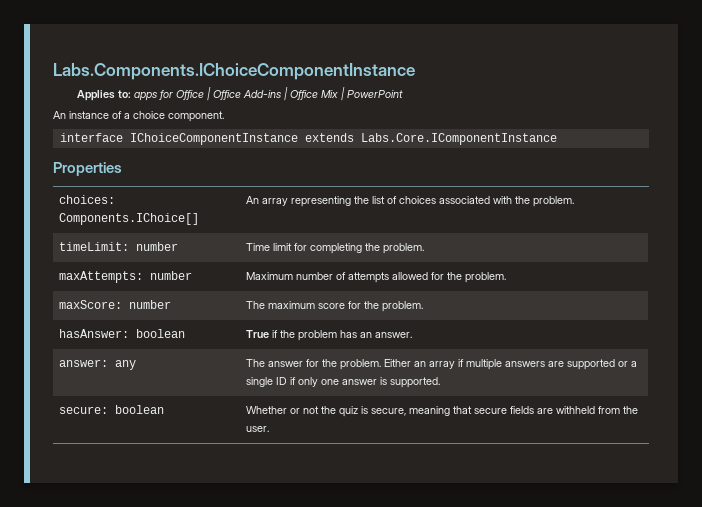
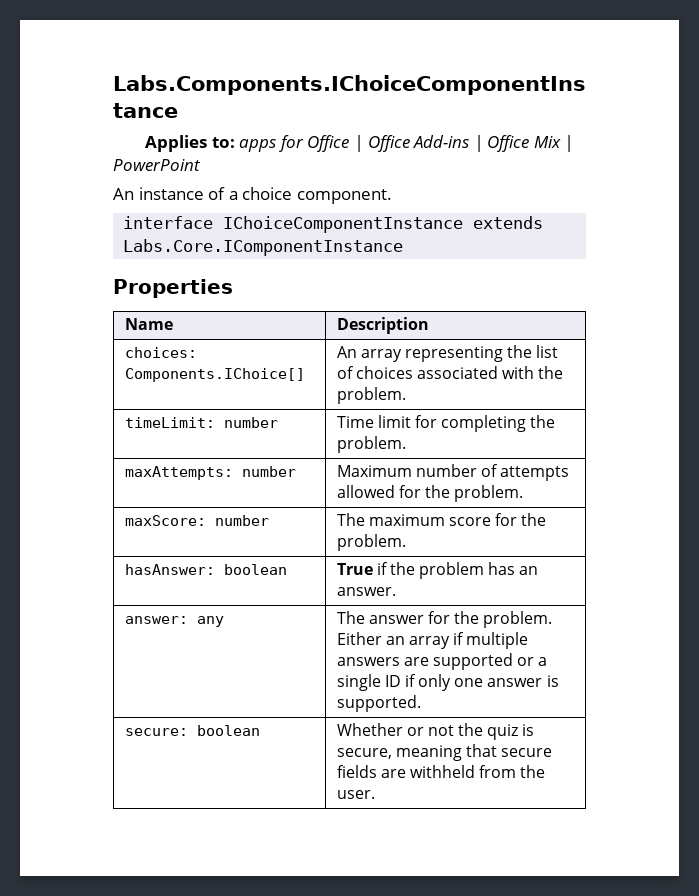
(122, 169) none -> [124,318,173,330] [336,317,429,334] // Name | Description

